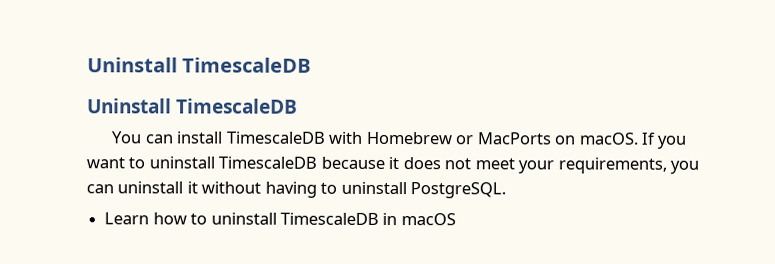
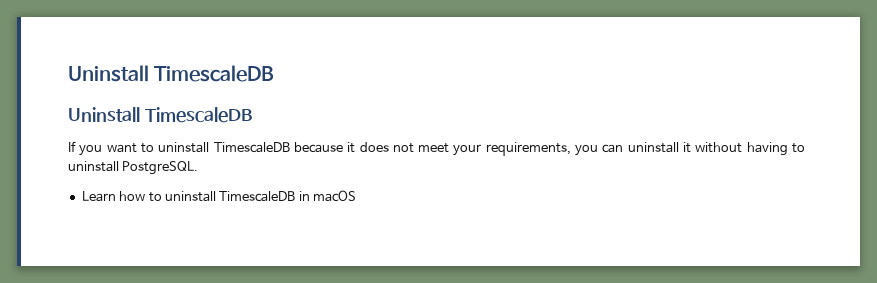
[111,131,638,145] You can install TimescaleDB with Homebrew or MacPorts on macOS. -> (252, 115) none

